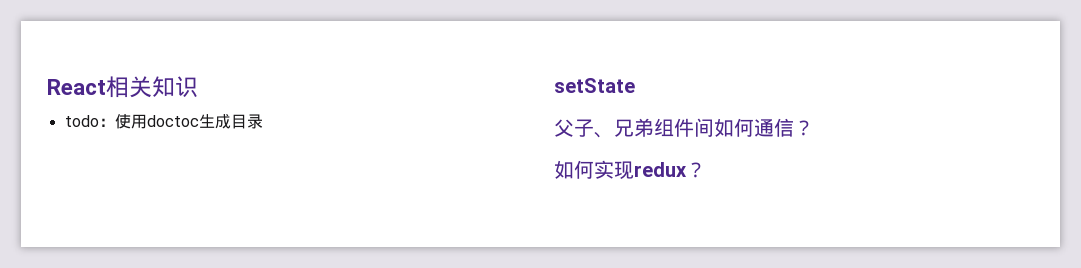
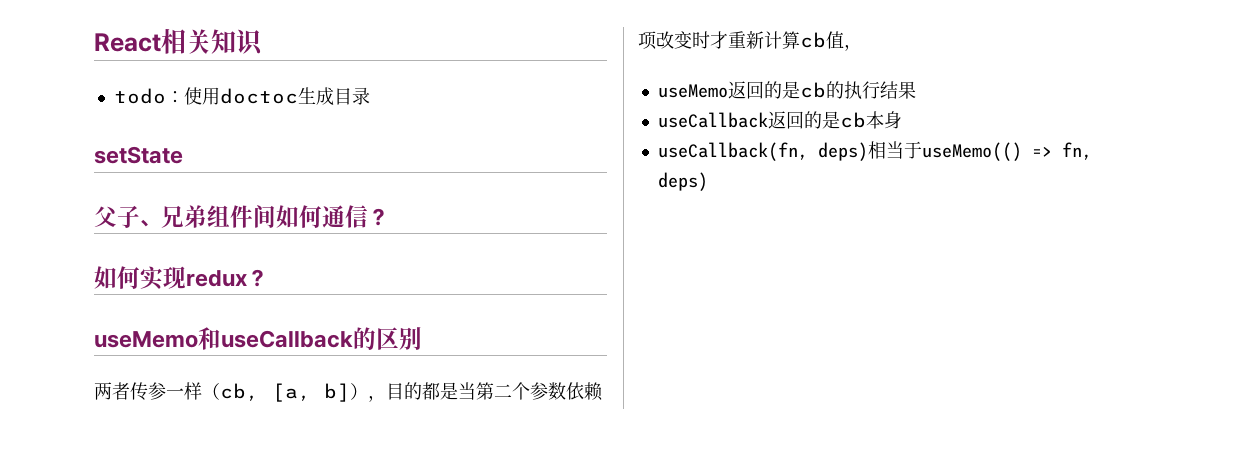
(706, 170) none -> [94,327,422,350] [94,382,603,402] [638,31,862,51] [657,81,916,99] [657,111,902,129] [657,141,1092,161] [657,172,708,191] // useMemo和useCallback的区别 // 两者传参一样（cb, [a, b]），目的都是当第二个参数依赖项改变时才重新计算cb值， // useMemo返回的是cb的执行结果 // useCallback返回的是cb本身 // useCallback(fn, deps)相当于useMemo(() => fn, deps)

